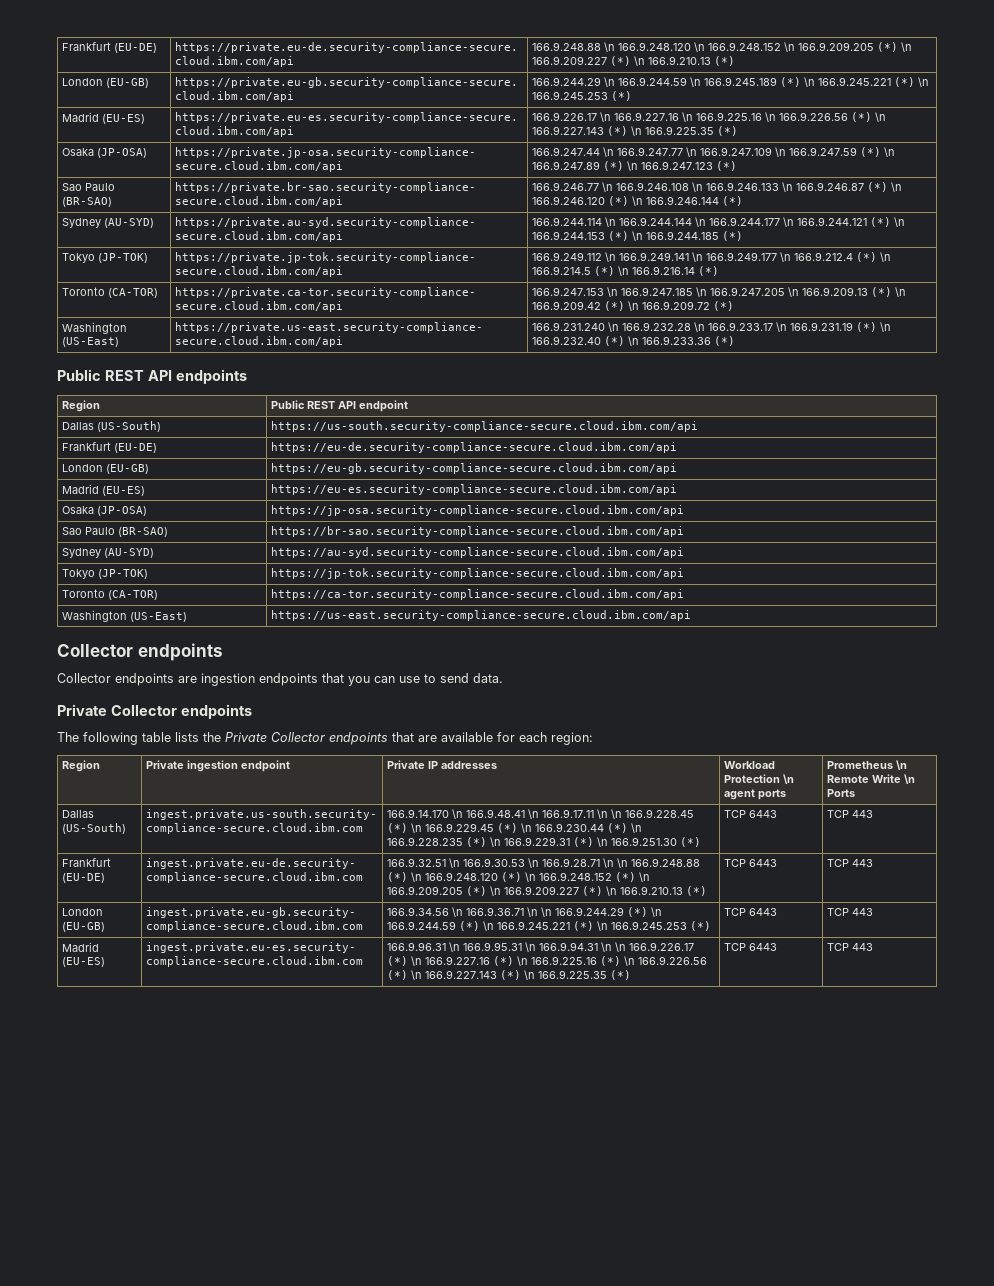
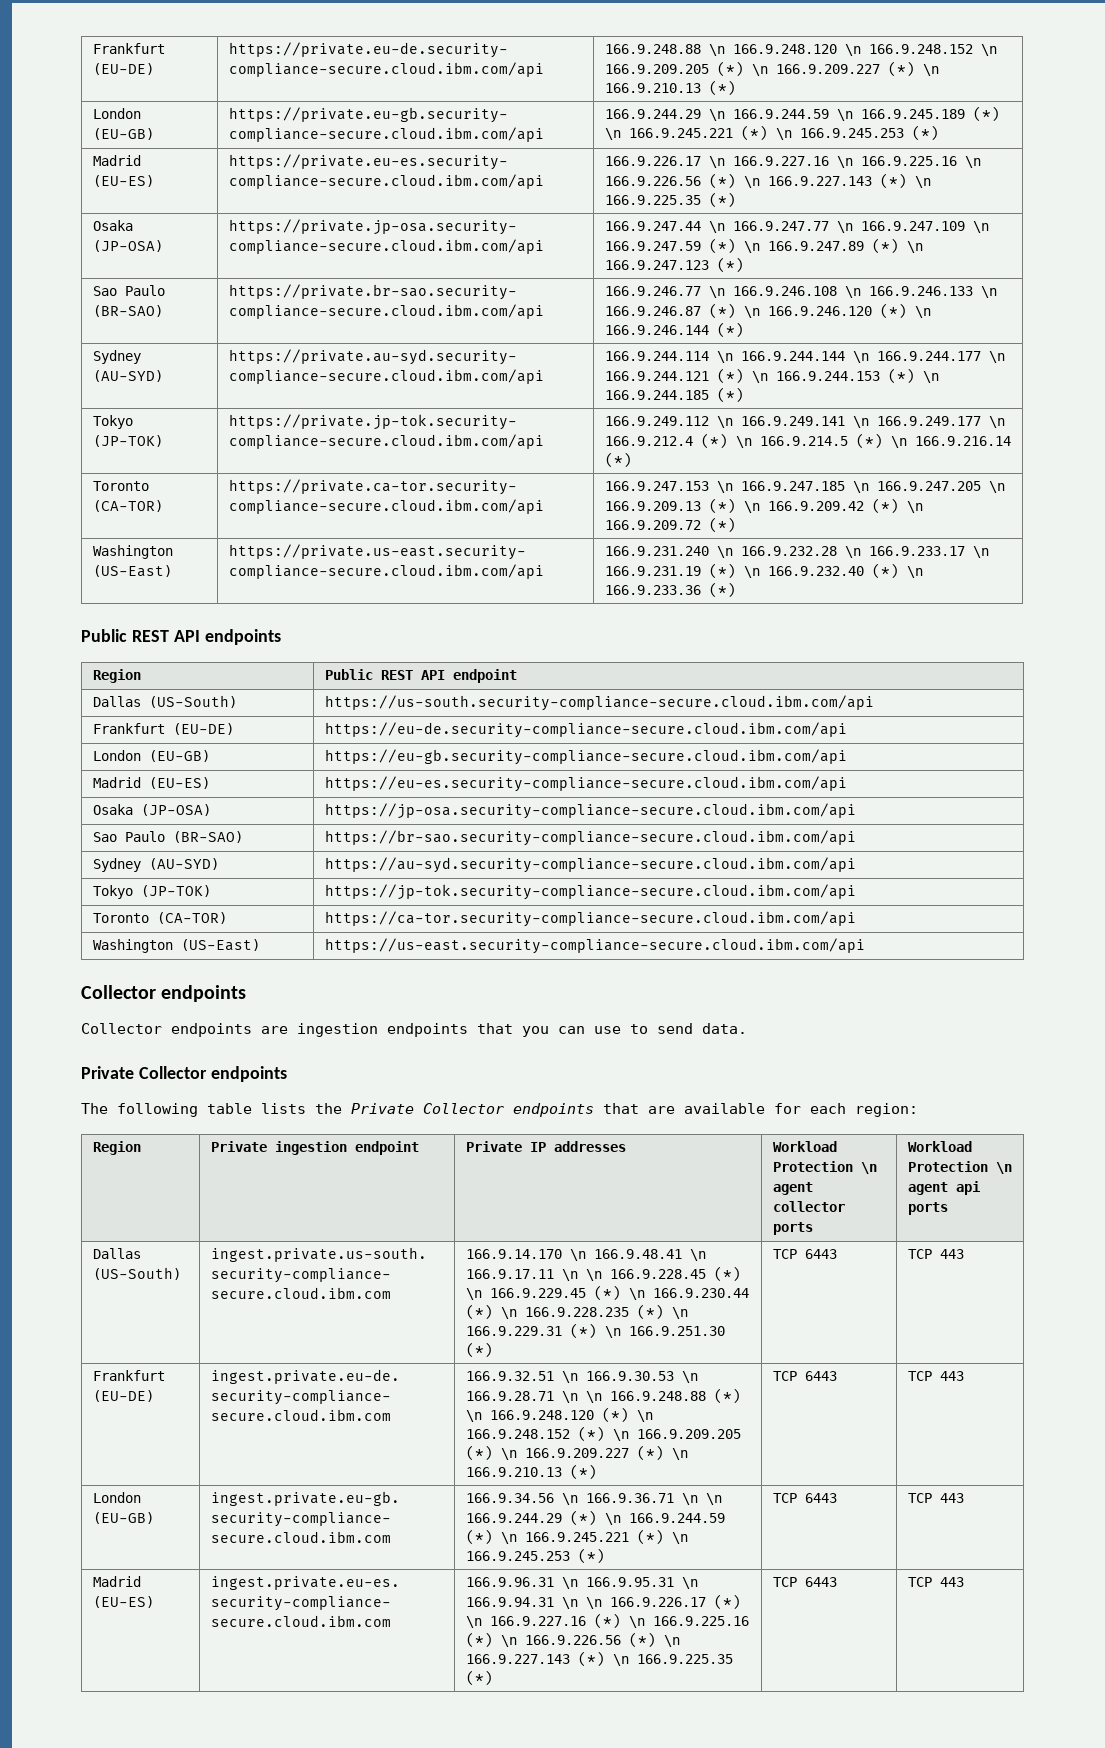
(756, 794) none -> [772,1201,845,1212] collector
[827,760,908,770] [827,774,916,784] [827,789,856,797] Prometheus \n Remote Write \n Ports -> [907,1141,972,1152] [907,1161,1012,1174] [907,1181,980,1195] [907,1202,948,1215] Workload Protection \n agent api ports

